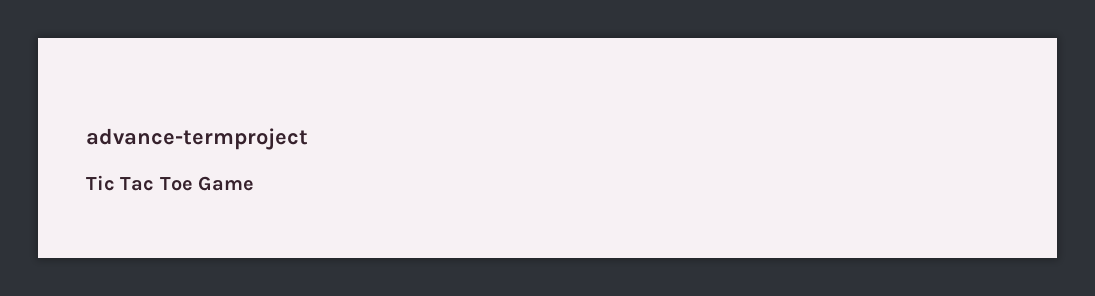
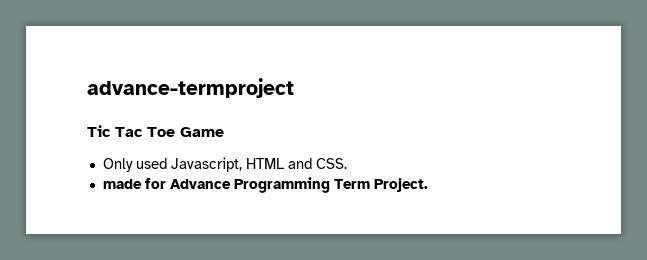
(255, 183) none -> [102,157,347,172] [102,177,428,193] // Only used Javascript, HTML and CSS. // made for Advance Programming Term Project.

